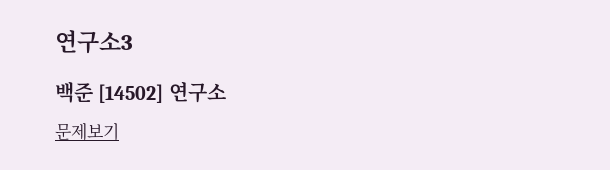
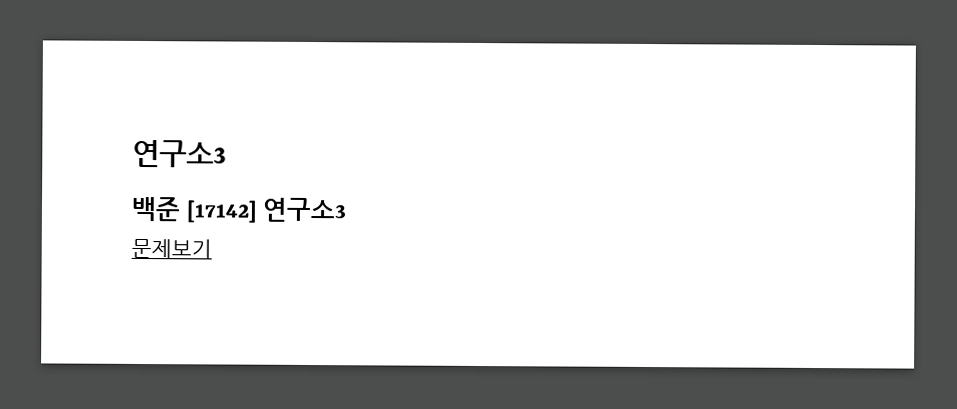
[98,81,226,103] [14502] 연구소 -> [185,197,348,223] [17142] 연구소3

